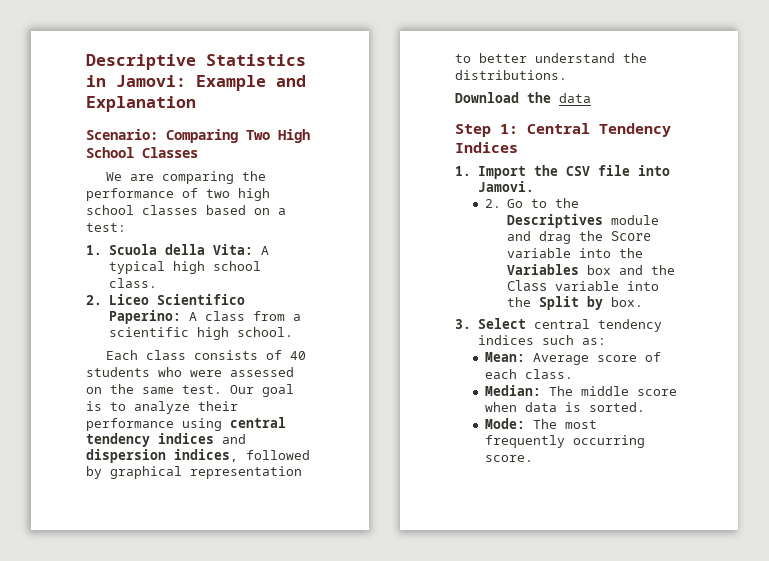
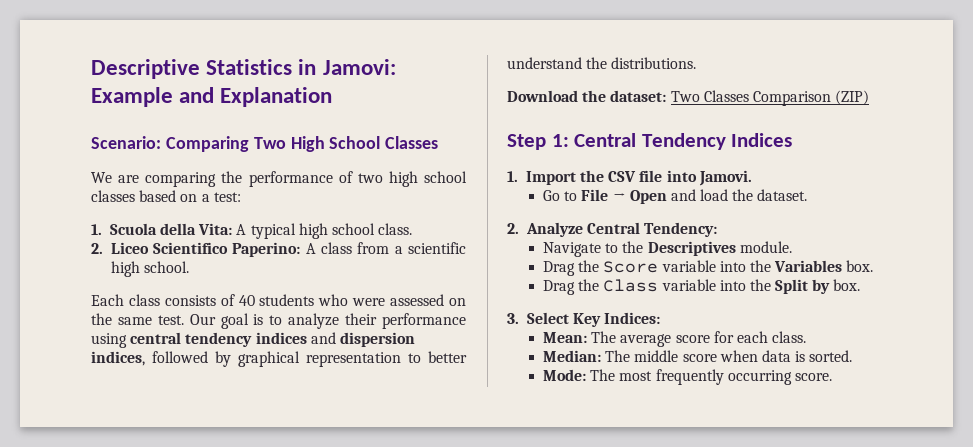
[559,93,591,103] data -> [610,90,870,106] dataset: Two Classes Comparison (ZIP)
[484,198,580,208] [507,214,660,228] [507,231,572,244] 2. Go to the Descriptives module and drag -> [542,189,808,204] [507,222,718,237] [542,241,792,257] [542,261,575,276] Go to File → Open and load the dataset. // 2. Analyze Central Tendency: // Navigate to the Descriptives module. // Drag
[587,265,644,275] box and -> [846,260,874,272] [542,280,575,295] box. // Drag
[533,319,662,332] [477,335,606,345] [484,352,661,365] central tendency indices such as: // Mean: Average score of -> [572,312,661,327] [542,331,734,347] Key Indices: // Mean: The average score for

